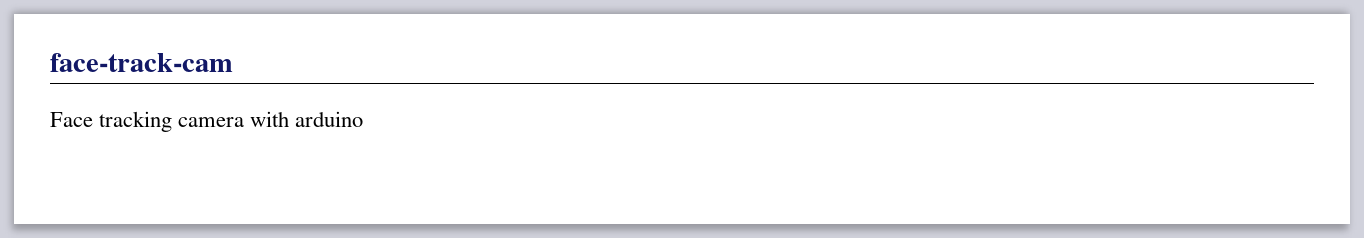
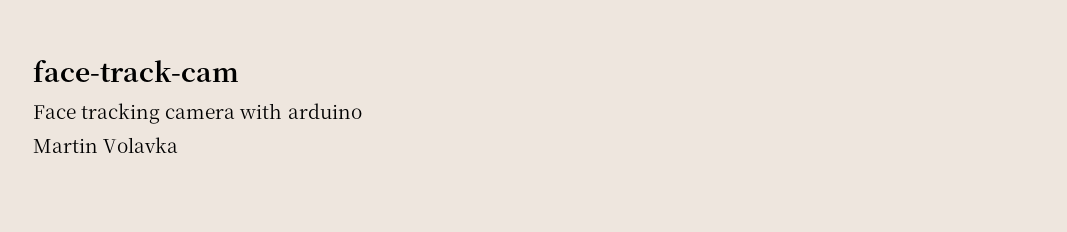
(364, 119) none -> [33,137,179,153] // Martin Volavka

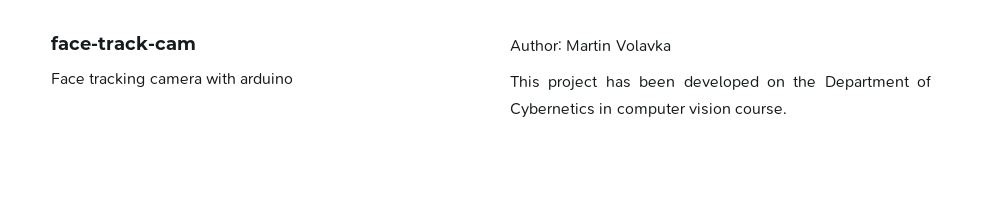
(362, 111) none -> [510,40,562,52] Author:
(179, 145) none -> [510,75,932,91] [510,103,788,118] // This project has been developed on the Department of Cybernetics in computer vision course.

